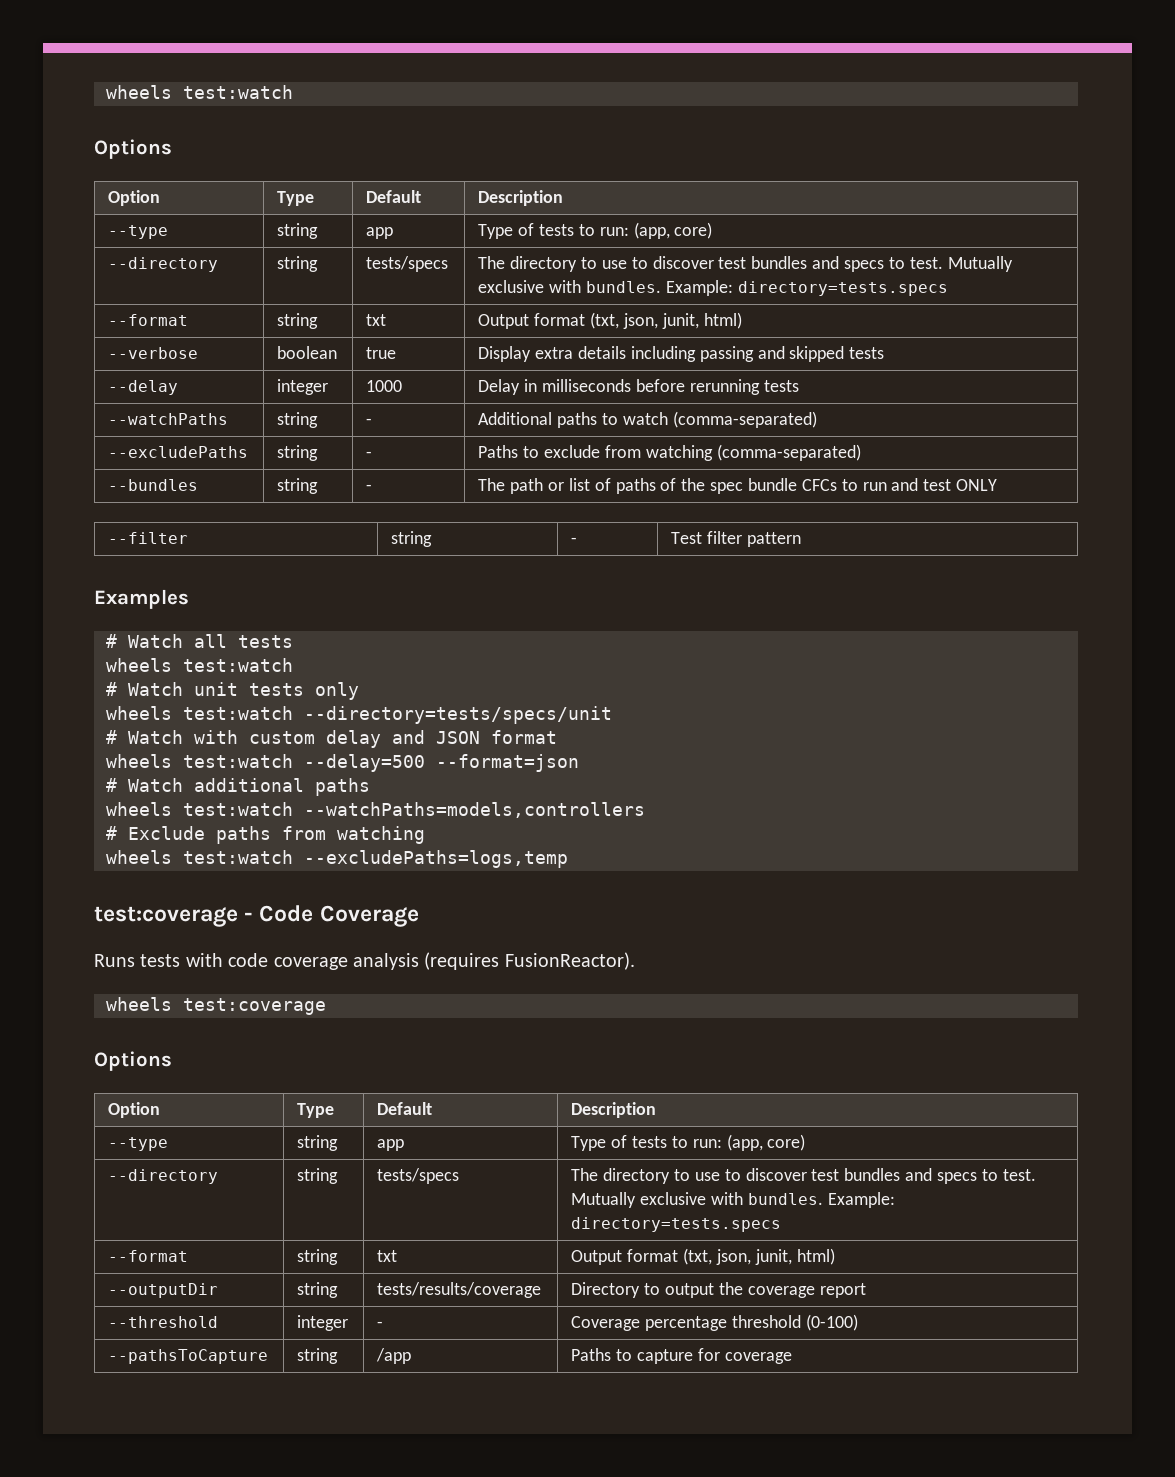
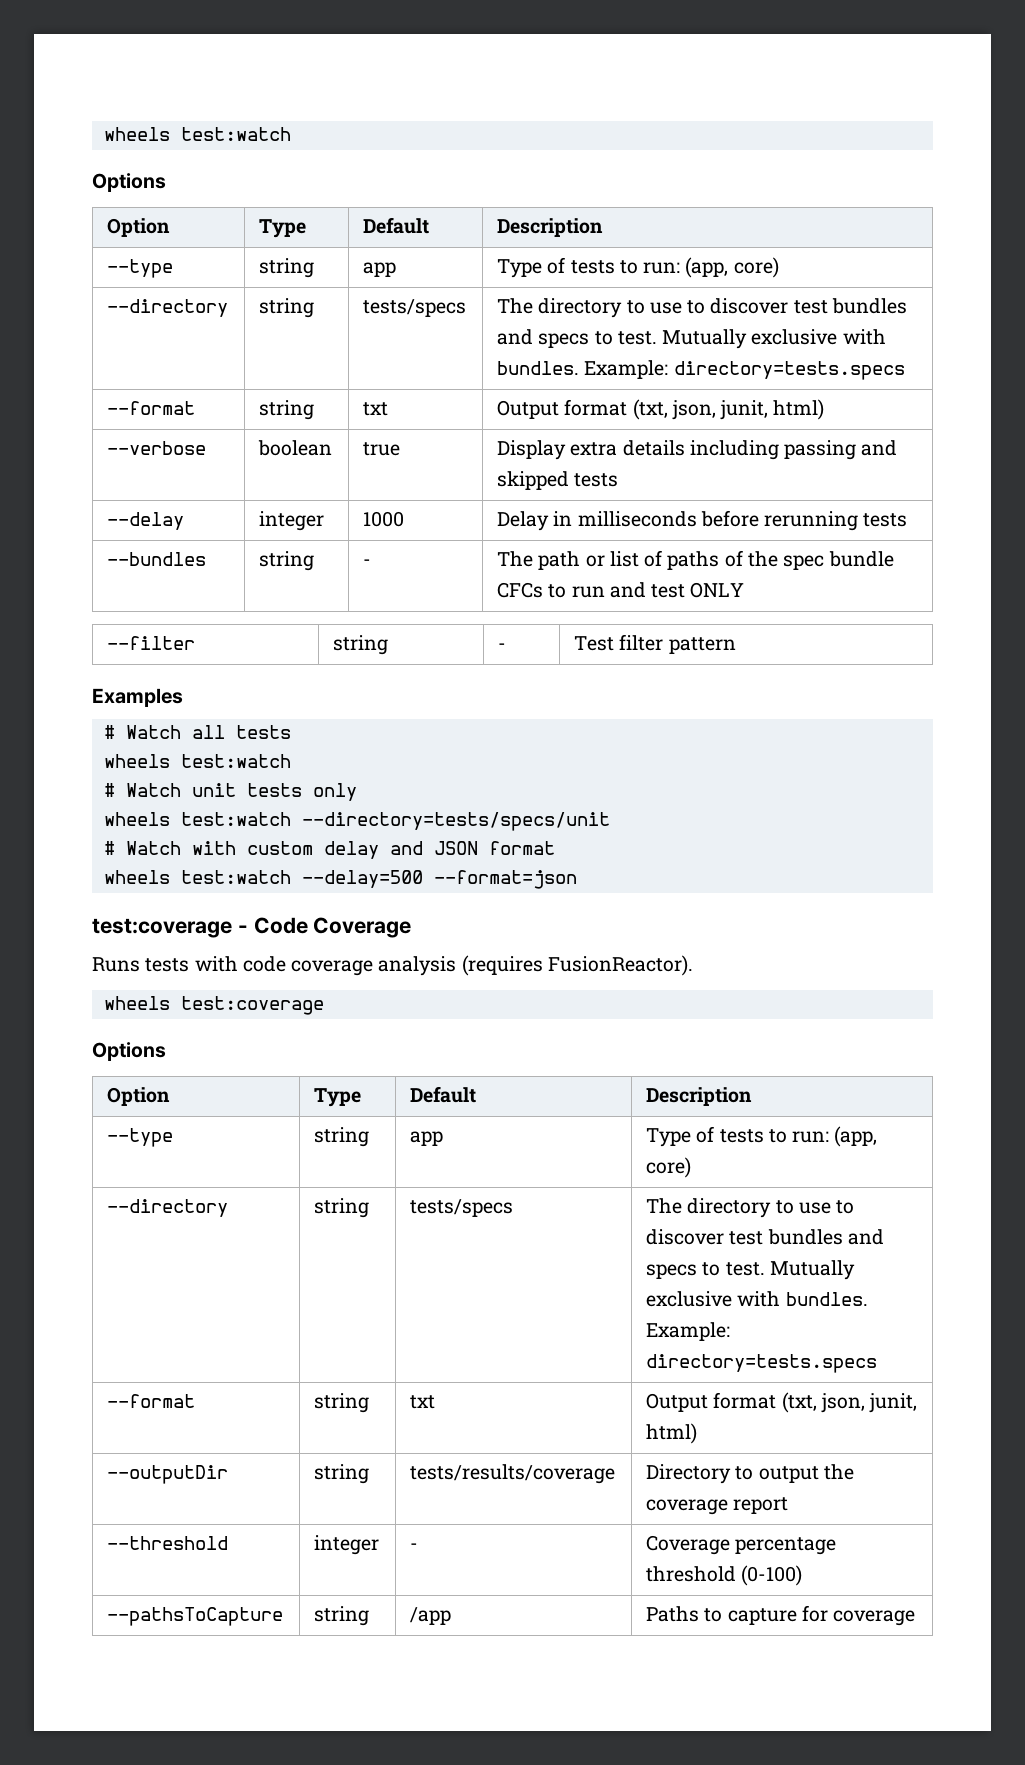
[108,413,229,425] [277,412,319,428] [366,418,373,425] [478,411,817,428] [108,446,249,458] [277,445,319,461] [366,451,373,458] [478,444,861,461] // --watchPaths | string | - | Additional paths to watch (comma-separated) // --excludePaths | string | - | Paths to exclude from watching (comma-separated) -> (908, 520) none
[106,778,370,796] [106,802,645,818] [106,826,425,844] [106,850,568,868] // # Watch additional paths // wheels test:watch --watchPaths=models,controllers // # Exclude paths from watching // wheels test:watch --excludePaths=logs,temp -> (577, 879) none

